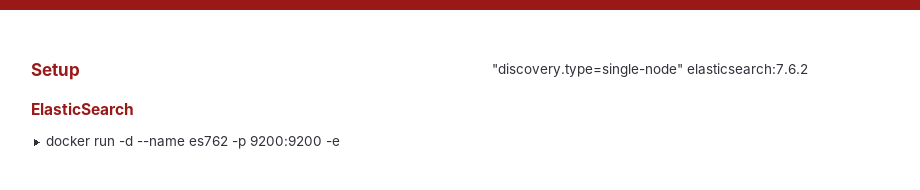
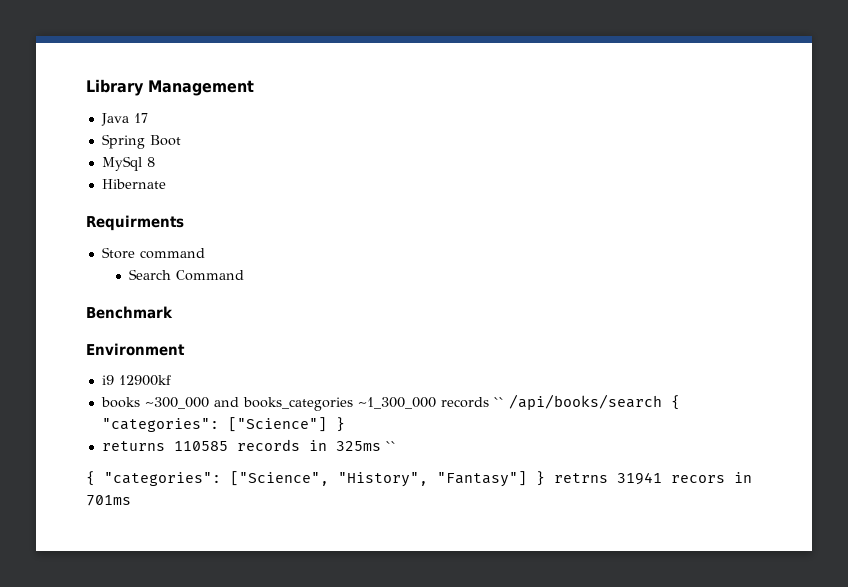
[31,63,80,80] [31,102,134,115] [45,135,340,149] [491,63,808,77] Setup // ElasticSearch // docker run -d --name es762 -p 9200:9200 -e "discovery.type=single-node" elasticsearch:7.6.2 -> [86,79,254,96] [100,113,148,126] [101,134,181,149] [101,156,155,171] [101,179,166,189] [86,215,184,231] [101,247,205,259] [128,269,244,281] [86,306,173,319] [86,343,185,356] [101,375,171,386] [100,394,680,411] [101,417,345,432] [101,439,396,451] [86,471,752,487] [86,495,131,506] Library Management // Java 17 // Spring Boot // MySql 8 // Hibernate // Requirments // Store command // Search Command // Benchmark // Environment // i9 12900kf // books ~300_000 and books_categories ~1_300_000 records `` /api/books/search { "categories": ["Science"] } // returns 110585 records in 325ms `` // { "categories": ["Science", "History", "Fantasy"] } retrns 31941 recors in 701ms

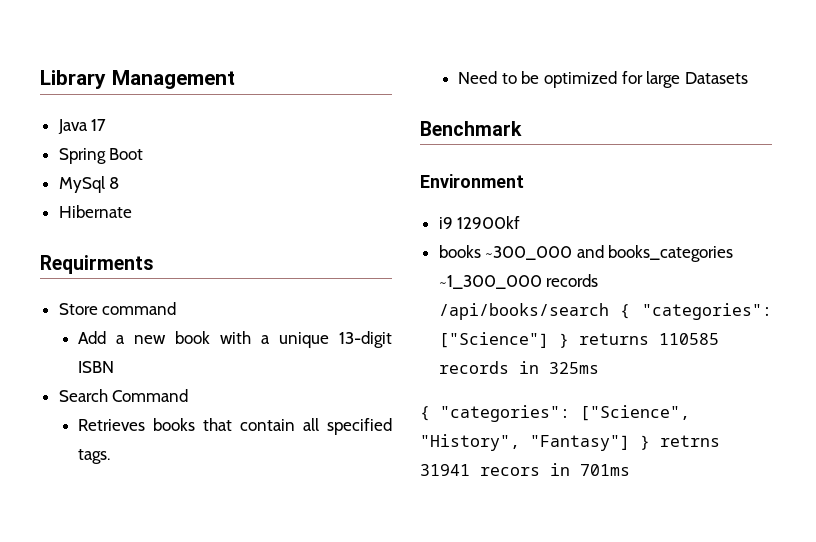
[128,269,244,281] Search Command -> [78,331,392,348] [78,361,115,373] [58,389,189,402] [78,418,392,435] [78,449,111,464] [458,71,748,88] Add a new book with a unique 13-digit ISBN // Search Command // Retrieves books that contain all specified tags. // Need to be optimized for large Datasets
[493,397,504,407] `` -> (599, 280) none
(345, 424) // -> (569, 340) none
[385,441,396,451] `` -> (599, 368) none

